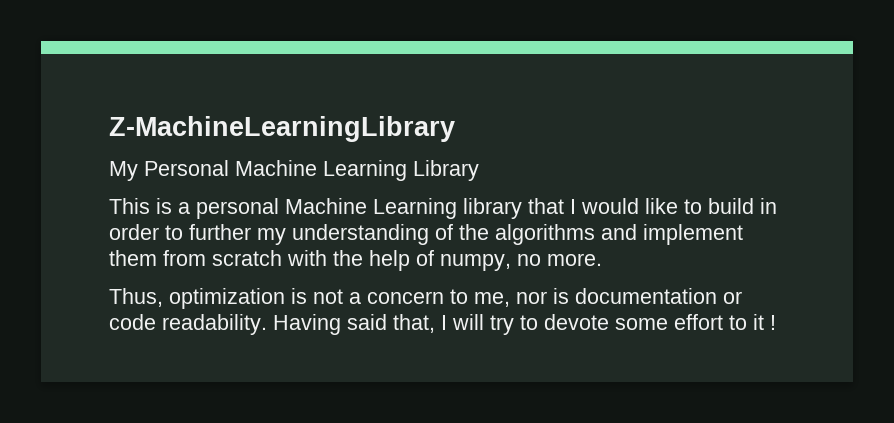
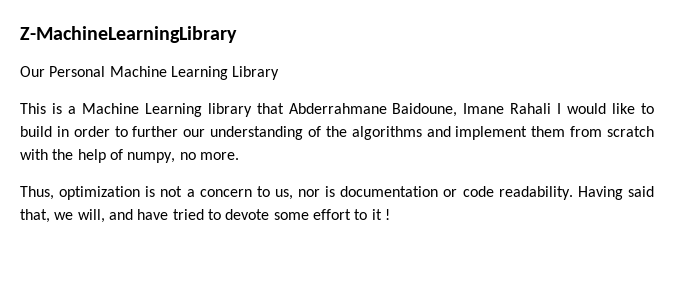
[109,161,138,181] My -> [20,66,45,77] Our
[196,198,279,219] personal -> (76, 110) none
(564, 206) none -> [288,103,552,117] Abderrahmane Baidoune, Imane Rahali
[257,228,286,245] my -> [183,129,206,137] our
[474,292,510,307] me, -> [274,189,293,200] us,
[441,314,514,335] I will try -> [54,209,204,223] we will, and have tried

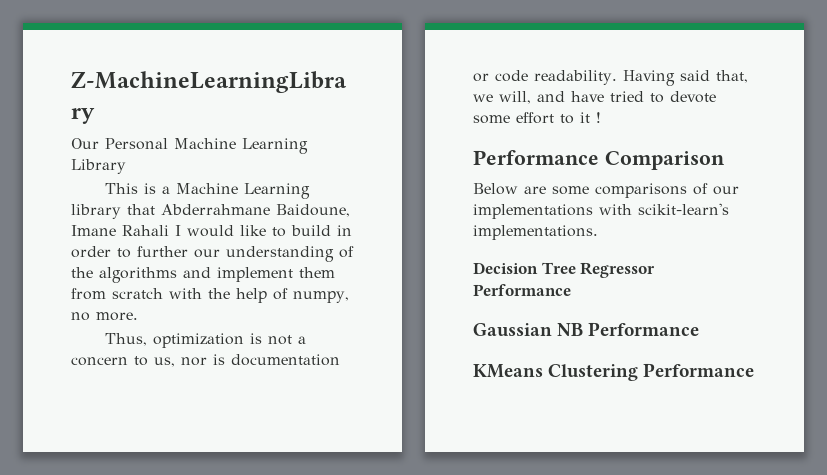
(390, 214) none -> [473,150,725,170] [473,183,739,198] [473,203,729,219] [473,225,598,240] [473,262,656,278] [473,284,571,296] [473,322,700,337] [473,363,755,381] // Performance Comparison // Below are some comparisons of our implementations with scikit-learn's implementations. // Decision Tree Regressor Performance // Gaussian NB Performance // KMeans Clustering Performance

